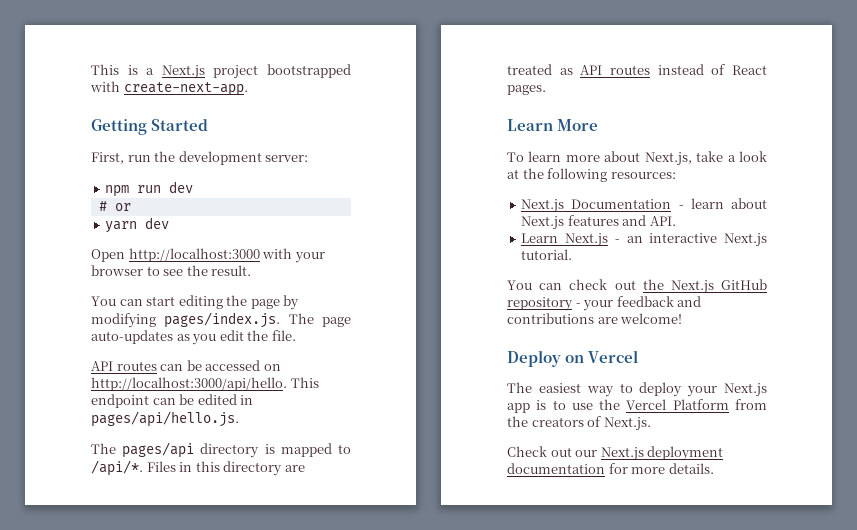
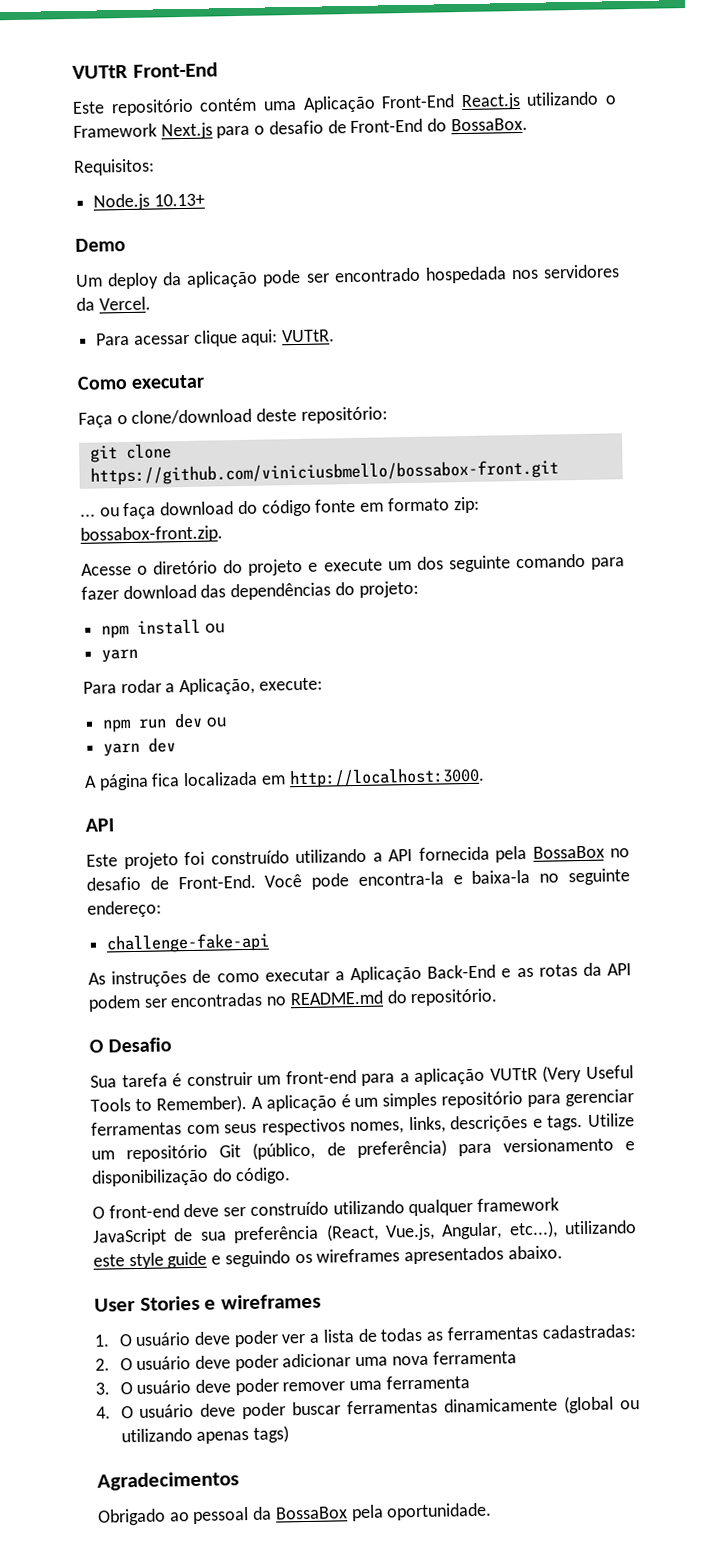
[91,64,351,79] [90,81,248,96] [91,119,209,135] [91,151,309,165] This is a Next.js project bootstrapped with create-next-app. // Getting Started // First, run the development server: -> [72,62,218,79] [72,91,617,117] [73,117,528,140] [73,158,155,176] [93,193,205,211] [75,238,126,252] [75,264,620,290] [76,296,151,311] [96,329,336,347] [77,374,206,390] [78,406,388,428] [89,443,172,463] [89,459,559,486] [80,496,480,520] [80,525,223,544] [81,553,625,576] [81,580,419,601] [101,618,225,639] [101,648,139,663] [83,677,323,696] VUTtR Front-End // Este repositório contém uma Aplicação Front-End React.js utilizando o Framework Next.js para o desafio de Front-End do BossaBox. // Requisitos: // Node.js 10.13+ // Demo // Um deploy da aplicação pode ser encontrado hospedada nos servidores da Vercel. // Para acessar clique aqui: VUTtR. // Como executar // Faça o clone/download deste repositório: // git clone https://github.com/viniciusbmello/bossabox-front.git // ... ou faça download do código fonte em formato zip: bossabox-front.zip. // Acesse o diretório do projeto e execute um dos seguinte comando para fazer download das dependências do projeto: // npm install ou // yarn // Para rodar a Aplicação, execute:
[98,201,131,211] // # or -> [205,717,227,727] ou
[91,248,325,263] [91,265,252,276] [91,295,300,310] [91,312,351,328] [91,330,296,345] [91,360,281,371] [91,377,319,391] [91,394,254,408] [91,411,239,427] [91,442,351,458] [91,460,305,476] [507,64,767,75] [507,85,546,95] [507,119,599,131] [507,151,767,166] [507,168,676,182] [521,198,767,213] [521,215,676,230] [521,233,767,247] [521,249,573,260] [507,279,767,294] [507,296,702,311] [507,313,683,324] [507,350,639,367] [507,382,767,397] [507,399,767,413] [507,416,651,431] [507,446,724,461] [507,463,714,474] Open http://localhost:3000 with your browser to see the result. // You can start editing the page by modifying pages/index.js. The page auto-updates as you edit the file. // API routes can be accessed on http://localhost:3000/api/hello. This endpoint can be edited in pages/api/hello.js. // The pages/api directory is mapped to /api/*. Files in this directory are treated as API routes instead of React pages. // Learn More // To learn more about Next.js, take a look at the following resources: // Next.js Documentation - learn about Next.js features and API. // Learn Next.js - an interactive Next.js tutorial. // You can check out the Next.js GitHub repository - your feedback and contributions are welcome! // Deploy on Vercel // The easiest way to deploy your Next.js app is to use the Vercel Platform from the creators of Next.js. // Check out our Next.js deployment documentation for more details. -> [84,766,485,791] [85,818,114,832] [86,845,630,870] [86,868,630,891] [87,900,162,918] [106,932,271,954] [88,962,632,988] [88,988,499,1012] [89,1037,173,1053] [90,1065,634,1088] [90,1089,634,1114] [91,1113,635,1136] [91,1137,635,1163] [91,1167,292,1187] [92,1197,560,1219] [92,1220,637,1246] [93,1245,563,1270] [94,1293,321,1312] [94,1324,636,1348] [95,1350,517,1372] [95,1375,470,1396] [96,1395,640,1420] [120,1425,290,1444] [97,1471,239,1491] [97,1502,493,1526] A página fica localizada em http://localhost:3000. // API // Este projeto foi construído utilizando a API fornecida pela BossaBox no desafio de Front-End. Você pode encontra-la e baixa-la no seguinte endereço: // challenge-fake-api // As instruções de como executar a Aplicação Back-End e as rotas da API podem ser encontradas no README.md do repositório. // O Desafio // Sua tarefa é construir um front-end para a aplicação VUTtR (Very Useful Tools to Remember). A aplicação é um simples repositório para gerenciar ferramentas com seus respectivos nomes, links, descrições e tags. Utilize um repositório Git (público, de preferência) para versionamento e disponibilização do código. // O front-end deve ser construído utilizando qualquer framework JavaScript de sua preferência (React, Vue.js, Angular, etc...), utilizando este style guide e seguindo os wireframes apresentados abaixo. // User Stories e wireframes // 1. O usuário deve poder ver a lista de todas as ferramentas cadastradas: // 2. O usuário deve poder adicionar uma nova ferramenta // 3. O usuário deve poder remover uma ferramenta // 4. O usuário deve poder buscar ferramentas dinamicamente (global ou utilizando apenas tags) // Agradecimentos // Obrigado ao pessoal da BossaBox pela oportunidade.

